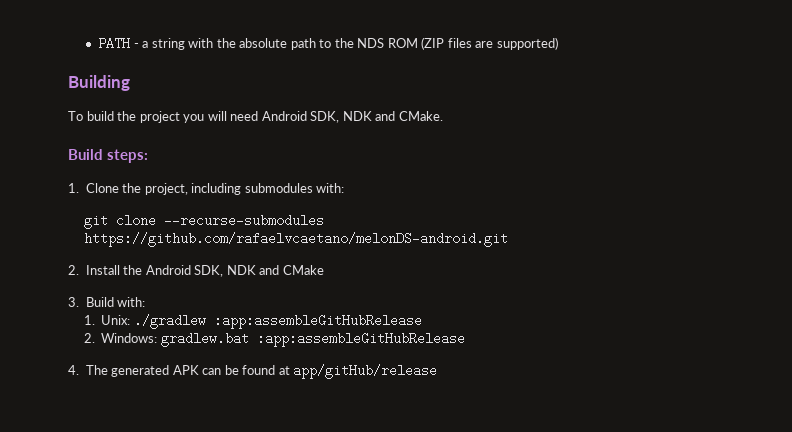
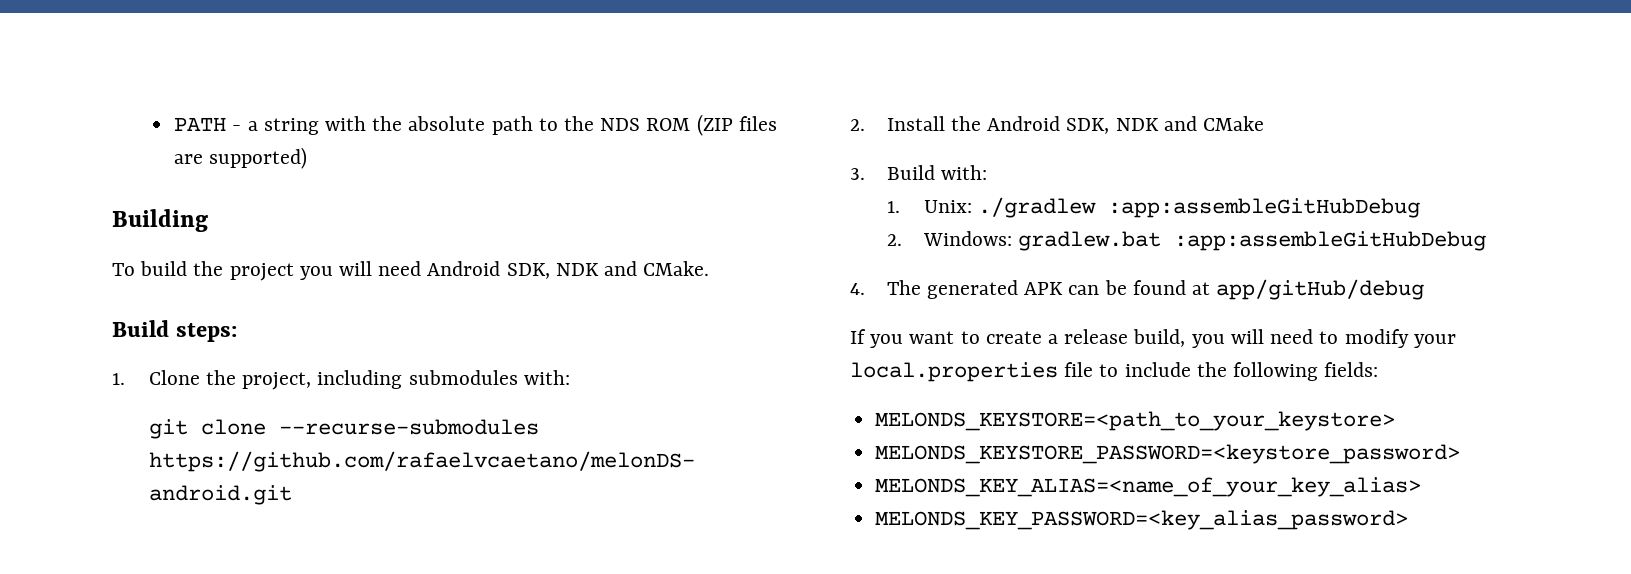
[213,314,422,329] :app:assembleGitHubRelease -> [1107,198,1420,218] :app:assembleGitHubDebug
[256,332,465,347] :app:assembleGitHubRelease -> [1173,231,1486,251] :app:assembleGitHubDebug
[293,364,438,379] app/gitHub/release -> [1216,279,1425,300] [850,329,1456,348] [850,362,1379,382] [875,411,1396,431] [875,444,1461,464] [875,477,1422,497] [875,510,1409,530] app/gitHub/debug // If you want to create a release build, you will need to modify your local.properties file to include the following fields: // MELONDS_KEYSTORE=<path_to_your_keystore> // MELONDS_KEYSTORE_PASSWORD=<keystore_password> // MELONDS_KEY_ALIAS=<name_of_your_key_alias> // MELONDS_KEY_PASSWORD=<key_alias_password>

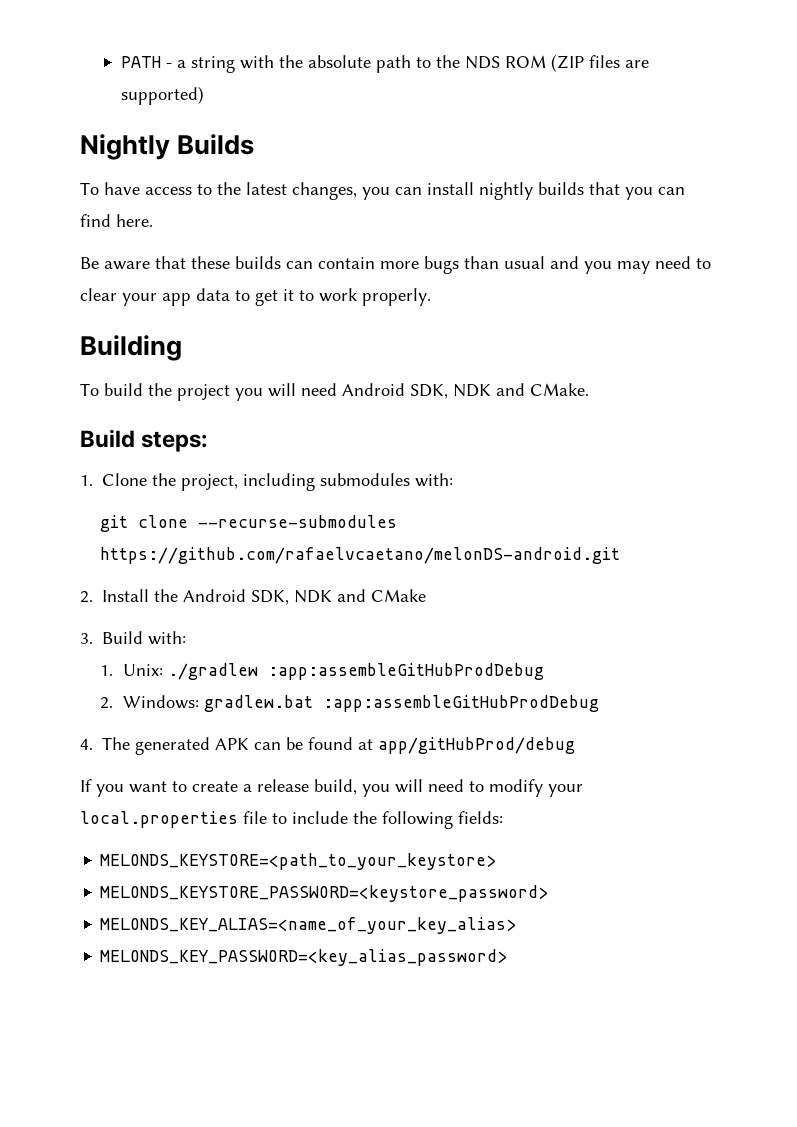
(308, 158) none -> [80,134,255,160] [80,182,685,200] [80,214,153,227] [80,256,711,274] [80,288,431,306] // Nightly Builds // To have access to the latest changes, you can install nightly builds that you can find here. // Be aware that these builds can contain more bugs than usual and you may need to clear your app data to get it to work properly.
[1107,198,1420,218] :app:assembleGitHubDebug -> [267,663,544,680] :app:assembleGitHubProdDebug
[1173,231,1486,251] :app:assembleGitHubDebug -> [322,695,599,712] :app:assembleGitHubProdDebug
[1216,279,1425,300] app/gitHub/debug -> [378,737,576,754] app/gitHubProd/debug

